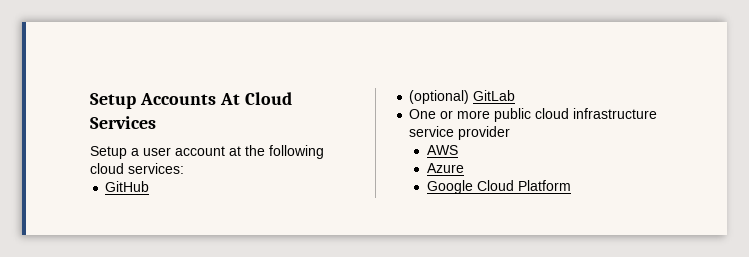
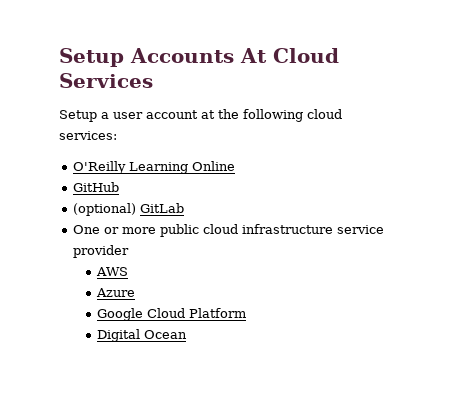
(184, 168) none -> [72,161,235,174] // O'Reilly Learning Online
(571, 185) none -> [97,329,188,342] // Digital Ocean

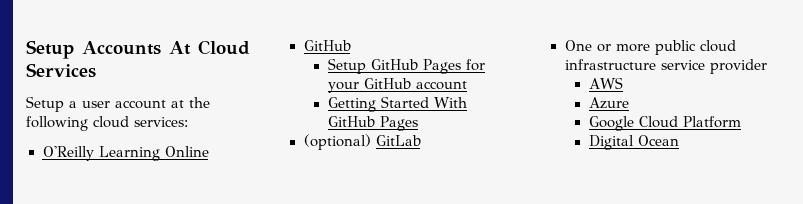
(119, 187) none -> [327,58,485,74] [327,78,467,93] [327,96,467,112] [327,116,418,131] // Setup GitHub Pages for your GitHub account // Getting Started With GitHub Pages

